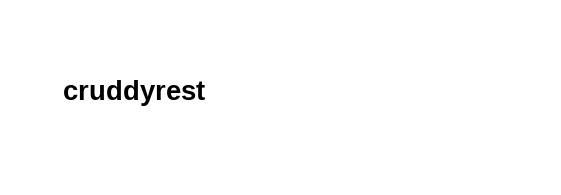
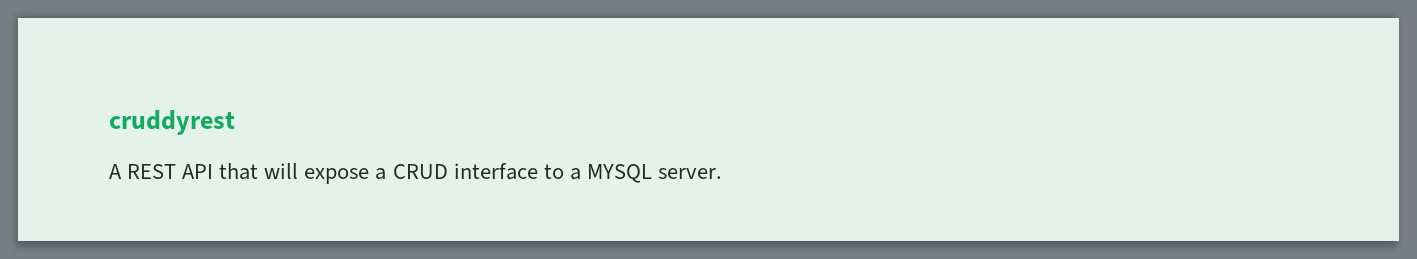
(205, 93) none -> [109,163,722,184] // A REST API that will expose a CRUD interface to a MYSQL server.

